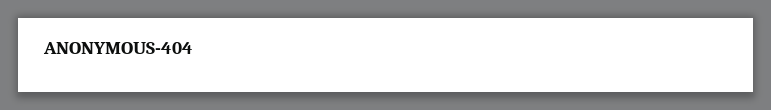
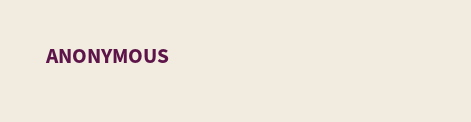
[43,42,193,54] ANONYMOUS-404 -> [45,49,169,63] ANONYMOUS

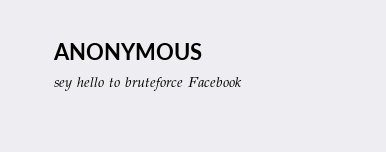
(169, 56) none -> [54,77,242,91] // sey hello to bruteforce Facebook

